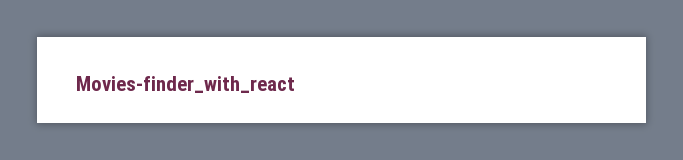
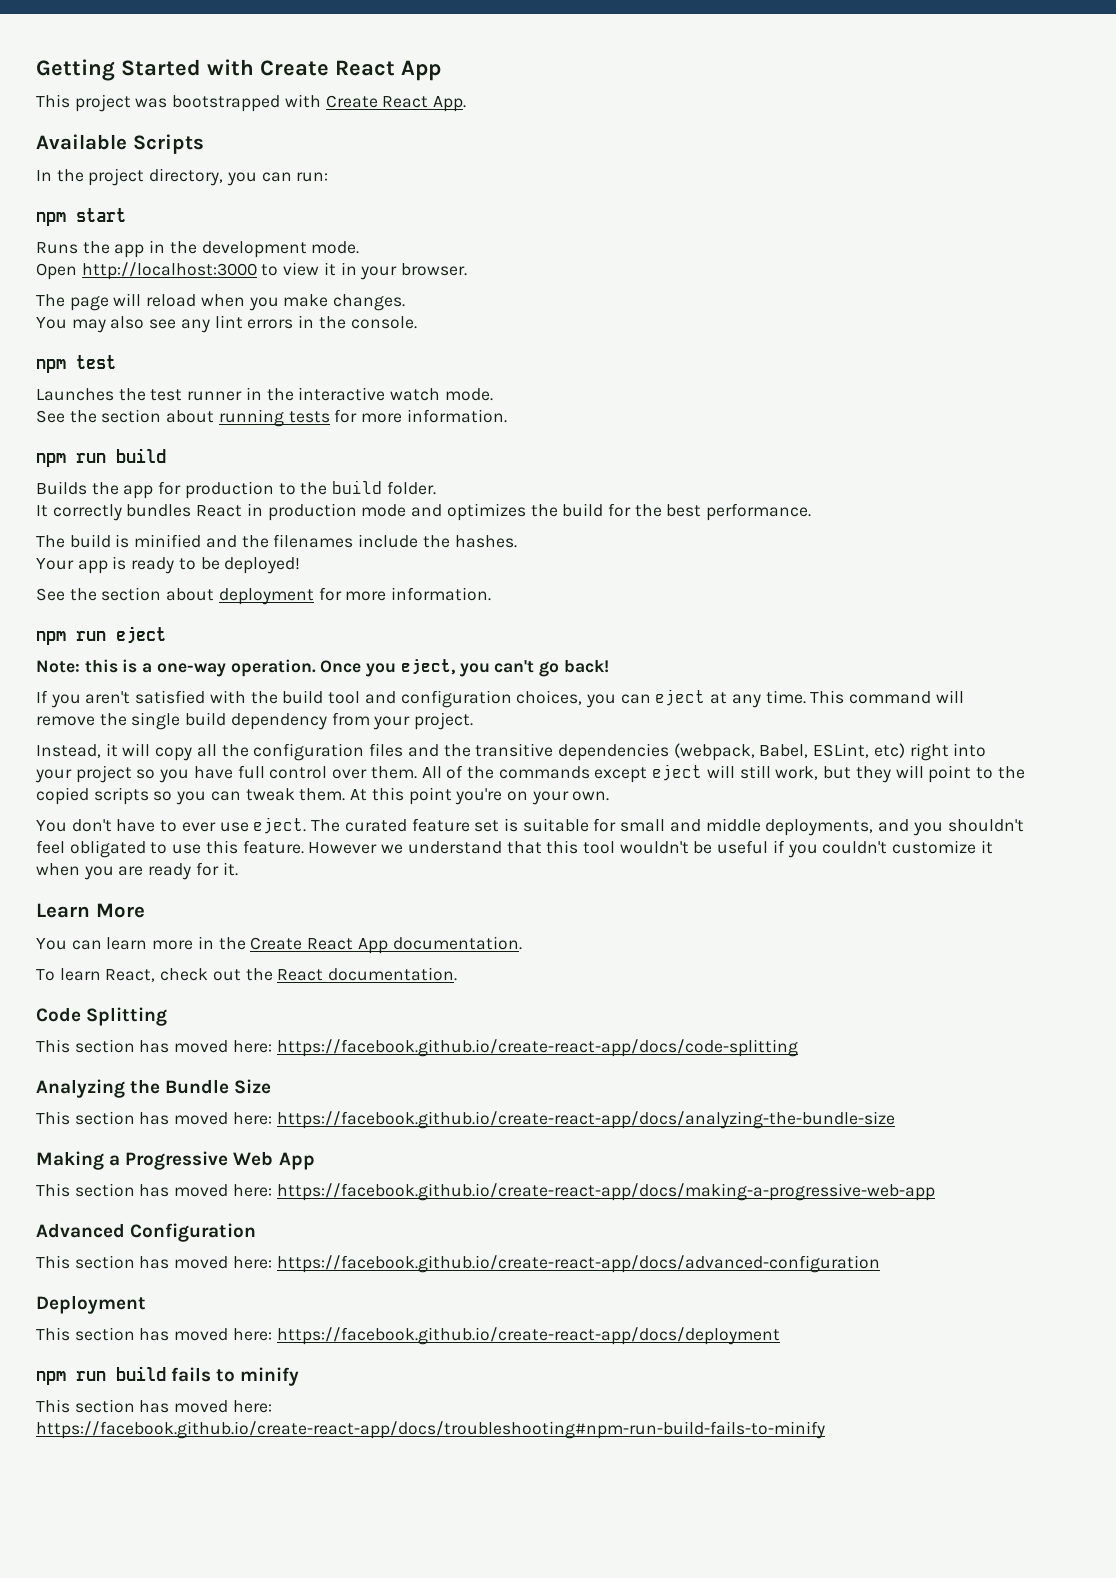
[76,76,295,93] Movies-finder_with_react -> [36,59,441,81] [36,94,467,112] [36,134,204,154] [36,168,329,186] [36,208,126,226] [36,240,360,258] [36,262,468,280] [36,293,406,311] [36,315,417,333] [36,355,116,373] [36,387,493,401] [36,409,507,427] [36,448,166,467] [36,480,436,499] [36,503,812,521] [36,534,517,548] [36,556,301,574] [36,587,492,605] [36,626,166,645] [36,659,609,677] [36,689,964,708] [36,712,474,730] [36,743,987,761] [35,764,1025,783] [36,787,610,805] [36,817,1024,836] [36,840,993,858] [36,862,238,880] [36,903,145,918] [36,936,522,954] [36,967,458,982] [36,1007,168,1026] [36,1039,798,1057] [36,1079,272,1098] [36,1111,895,1129] [36,1151,315,1170] [36,1183,935,1201] [36,1223,257,1242] [36,1255,880,1273] [36,1295,146,1314] [36,1327,780,1345] [36,1366,300,1386] [36,1399,272,1413] [36,1421,825,1439] Getting Started with Create React App // This project was bootstrapped with Create React App. // Available Scripts // In the project directory, you can run: // npm start // Runs the app in the development mode. // Open http://localhost:3000 to view it in your browser. // The page will reload when you make changes. // You may also see any lint errors in the console. // npm test // Launches the test runner in the interactive watch mode. // See the section about running tests for more information. // npm run build // Builds the app for production to the build folder. // It correctly bundles React in production mode and optimizes the build for the best performance. // The build is minified and the filenames include the hashes. // Your app is ready to be deployed! // See the section about deployment for more information. // npm run eject // Note: this is a one-way operation. Once you eject, you can't go back! // If you aren't satisfied with the build tool and configuration choices, you can eject at any time. This command will remove the single build dependency from your project. // Instead, it will copy all the configuration files and the transitive dependencies (webpack, Babel, ESLint, etc) right into your project so you have full control over them. All of the commands except eject will still work, but they will point to the copied scripts so you can tweak them. At this point you're on your own. // You don't have to ever use eject. The curated feature set is suitable for small and middle deployments, and you shouldn't feel obligated to use this feature. However we understand that this tool wouldn't be useful if you couldn't customize it when you are ready for it. // Learn More // You can learn more in the Create React App documentation. // To learn React, check out the React documentation. // Code Splitting // This section has moved here: https://facebook.github.io/create-react-app/docs/code-splitting // Analyzing the Bundle Size // This section has moved here: https://facebook.github.io/create-react-app/docs/analyzing-the-bundle-size // Making a Progressive Web App // This section has moved here: https://facebook.github.io/create-react-app/docs/making-a-progressive-web-app // Advanced Configuration // This section has moved here: https://facebook.github.io/create-react-app/docs/advanced-configuration // Deployment // This section has moved here: https://facebook.github.io/create-react-app/docs/deployment // npm run build fails to minify // This section has moved here: https://facebook.github.io/create-react-app/docs/troubleshooting#npm-run-build-fails-to-minify

